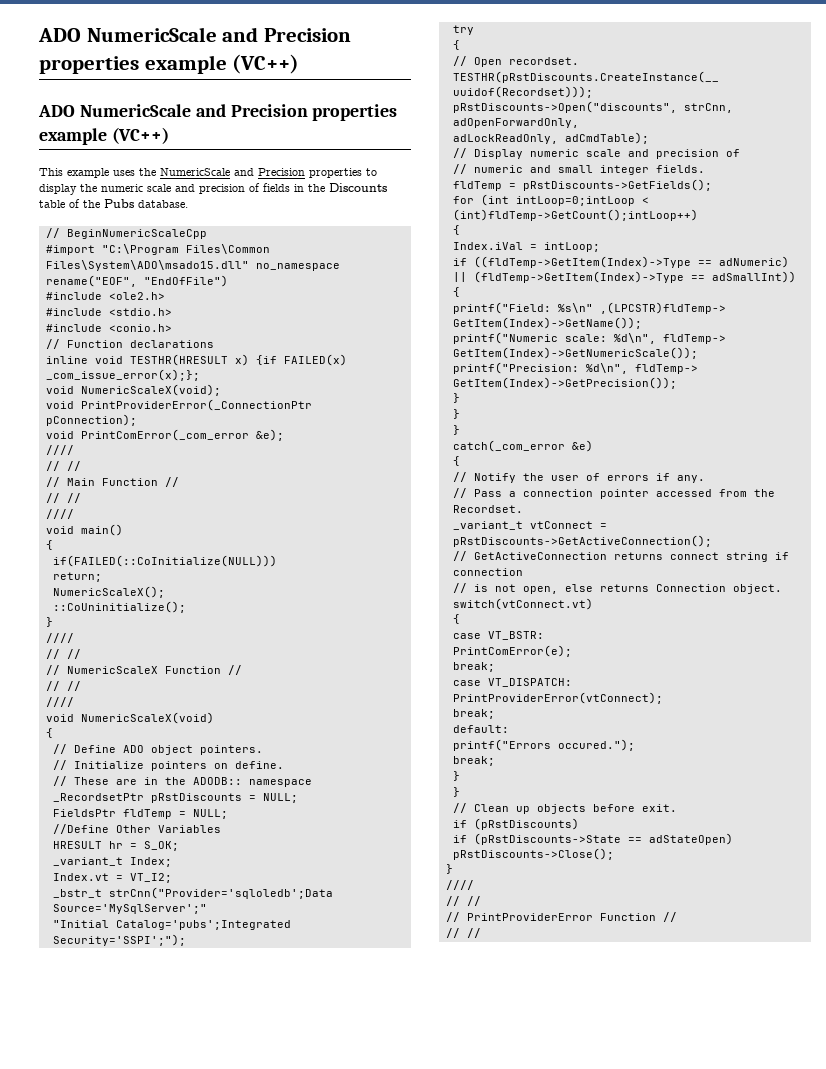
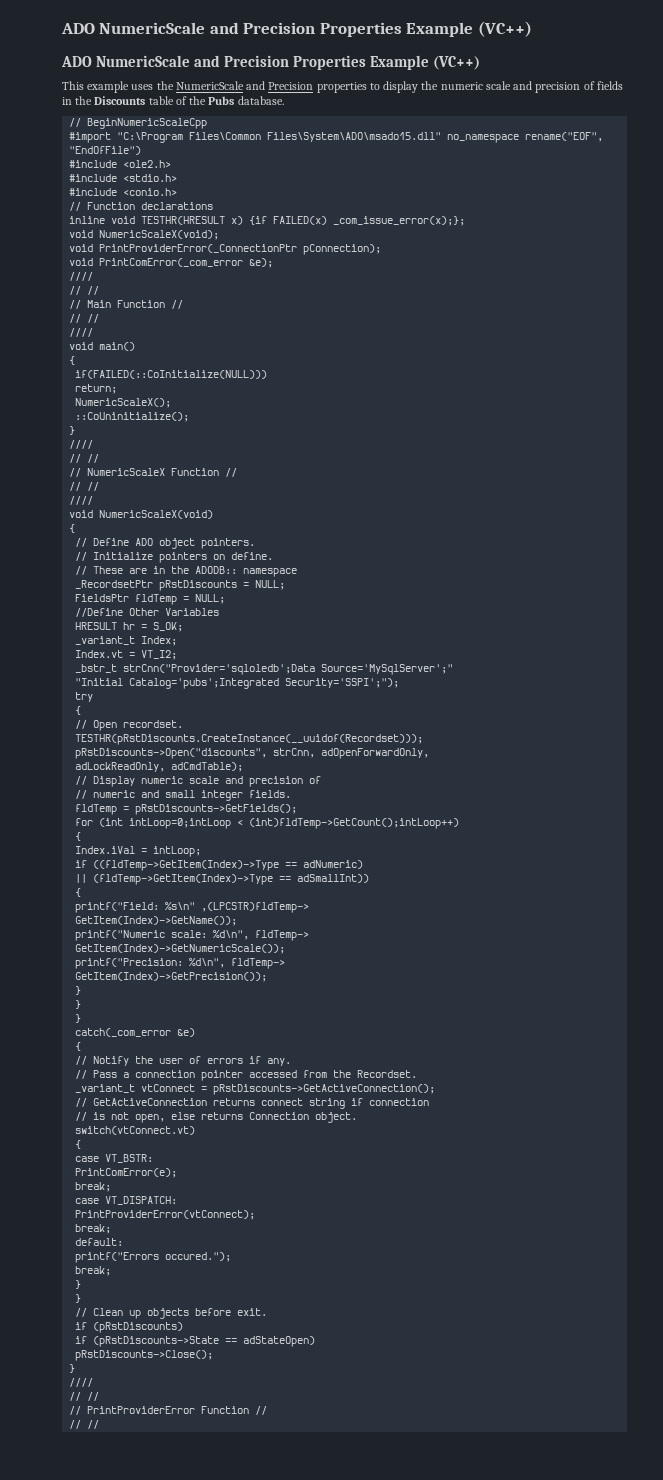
[38,27,352,42] [39,55,227,74] ADO NumericScale and Precision properties example -> [61,22,474,37] ADO NumericScale and Precision Properties Example
[312,104,398,121] [39,128,107,145] properties example -> [293,55,430,70] Properties Example

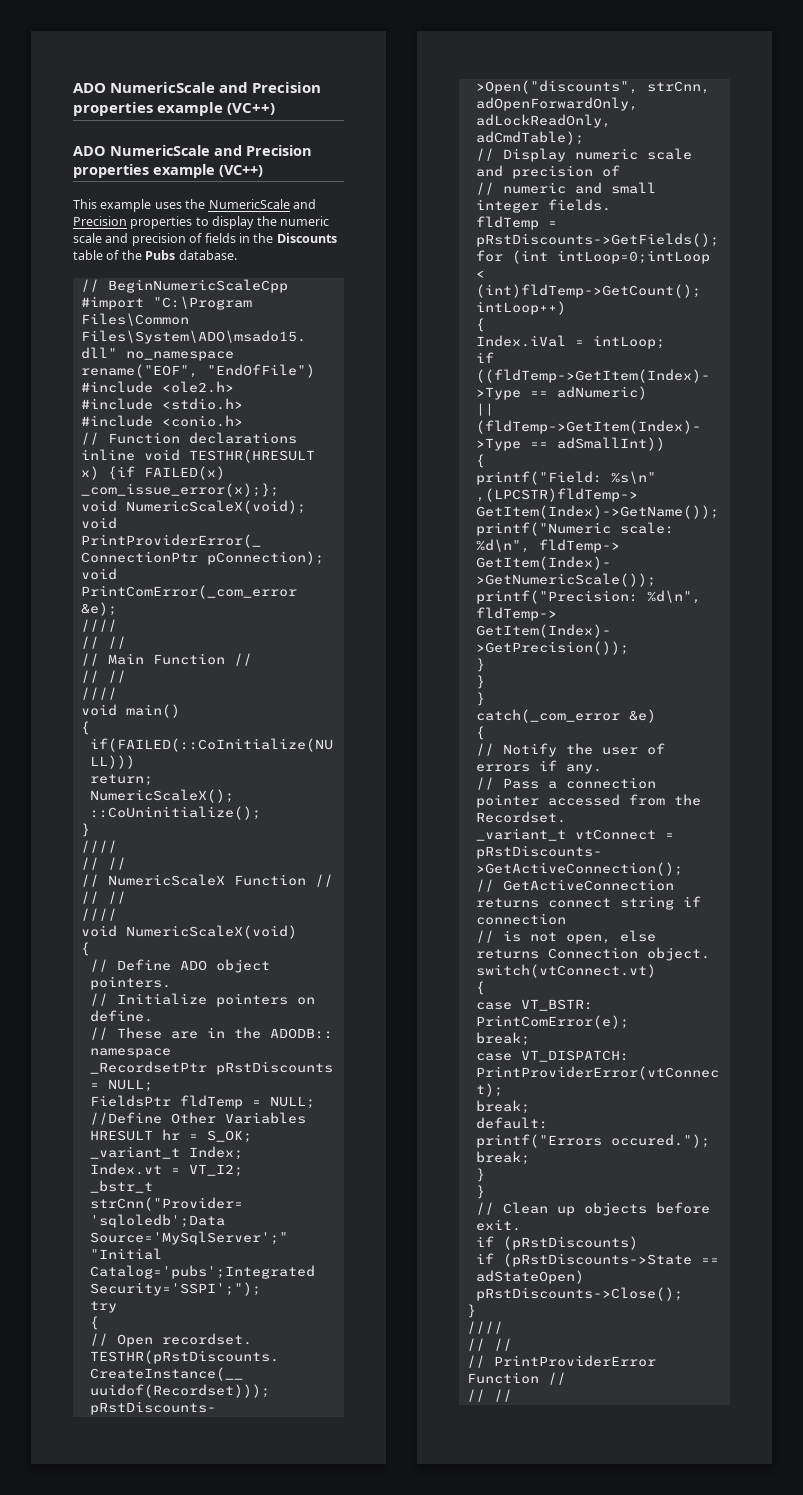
[61,22,474,37] ADO NumericScale and Precision Properties Example -> [73,82,322,93] [73,102,224,116] ADO NumericScale and Precision properties example
[293,55,430,70] Properties Example -> [73,164,215,178] properties example

